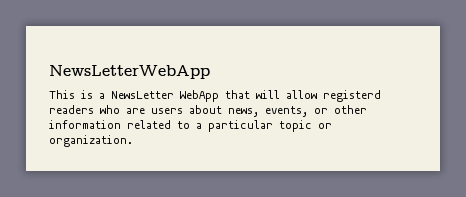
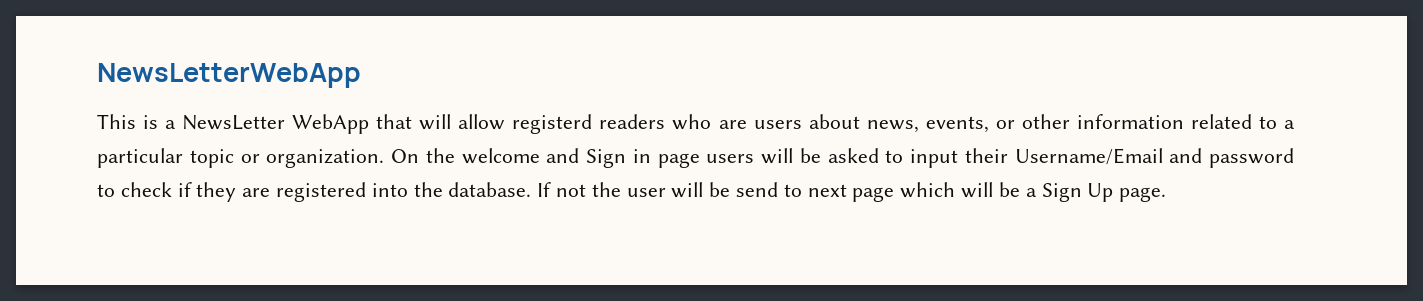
(133, 141) none -> [391,148,1294,168] [97,182,1167,202] On the welcome and Sign in page users will be asked to input their Username/Email and password to check if they are registered into the database. If not the user will be send to next page which will be a Sign Up page.

